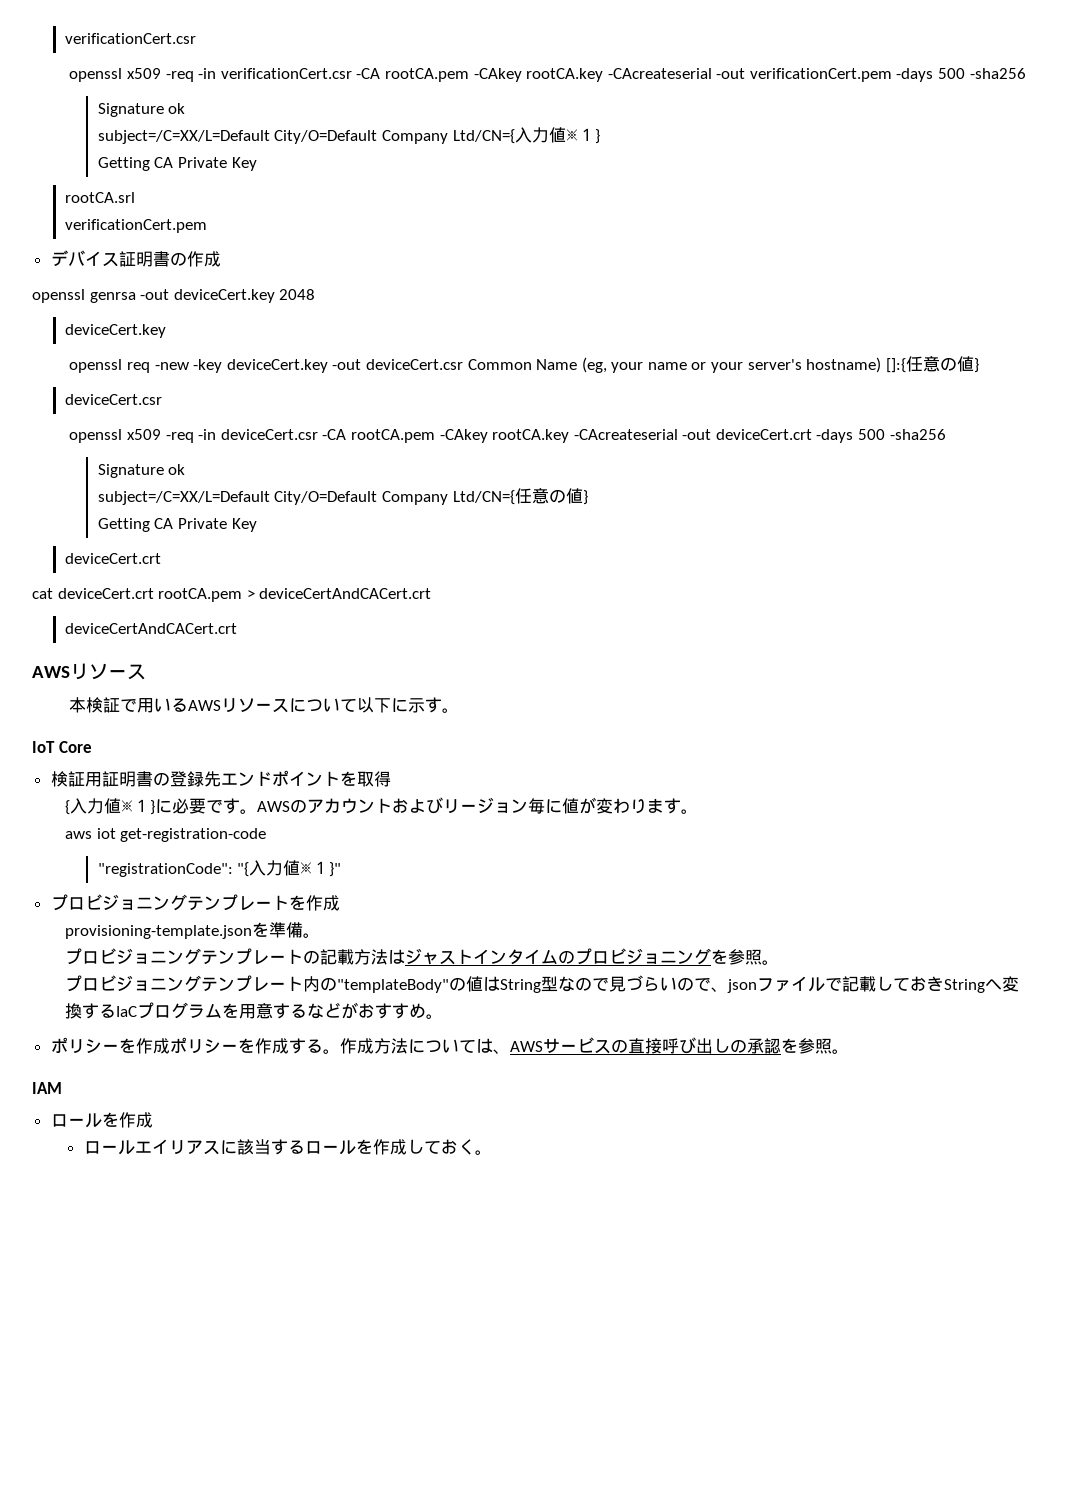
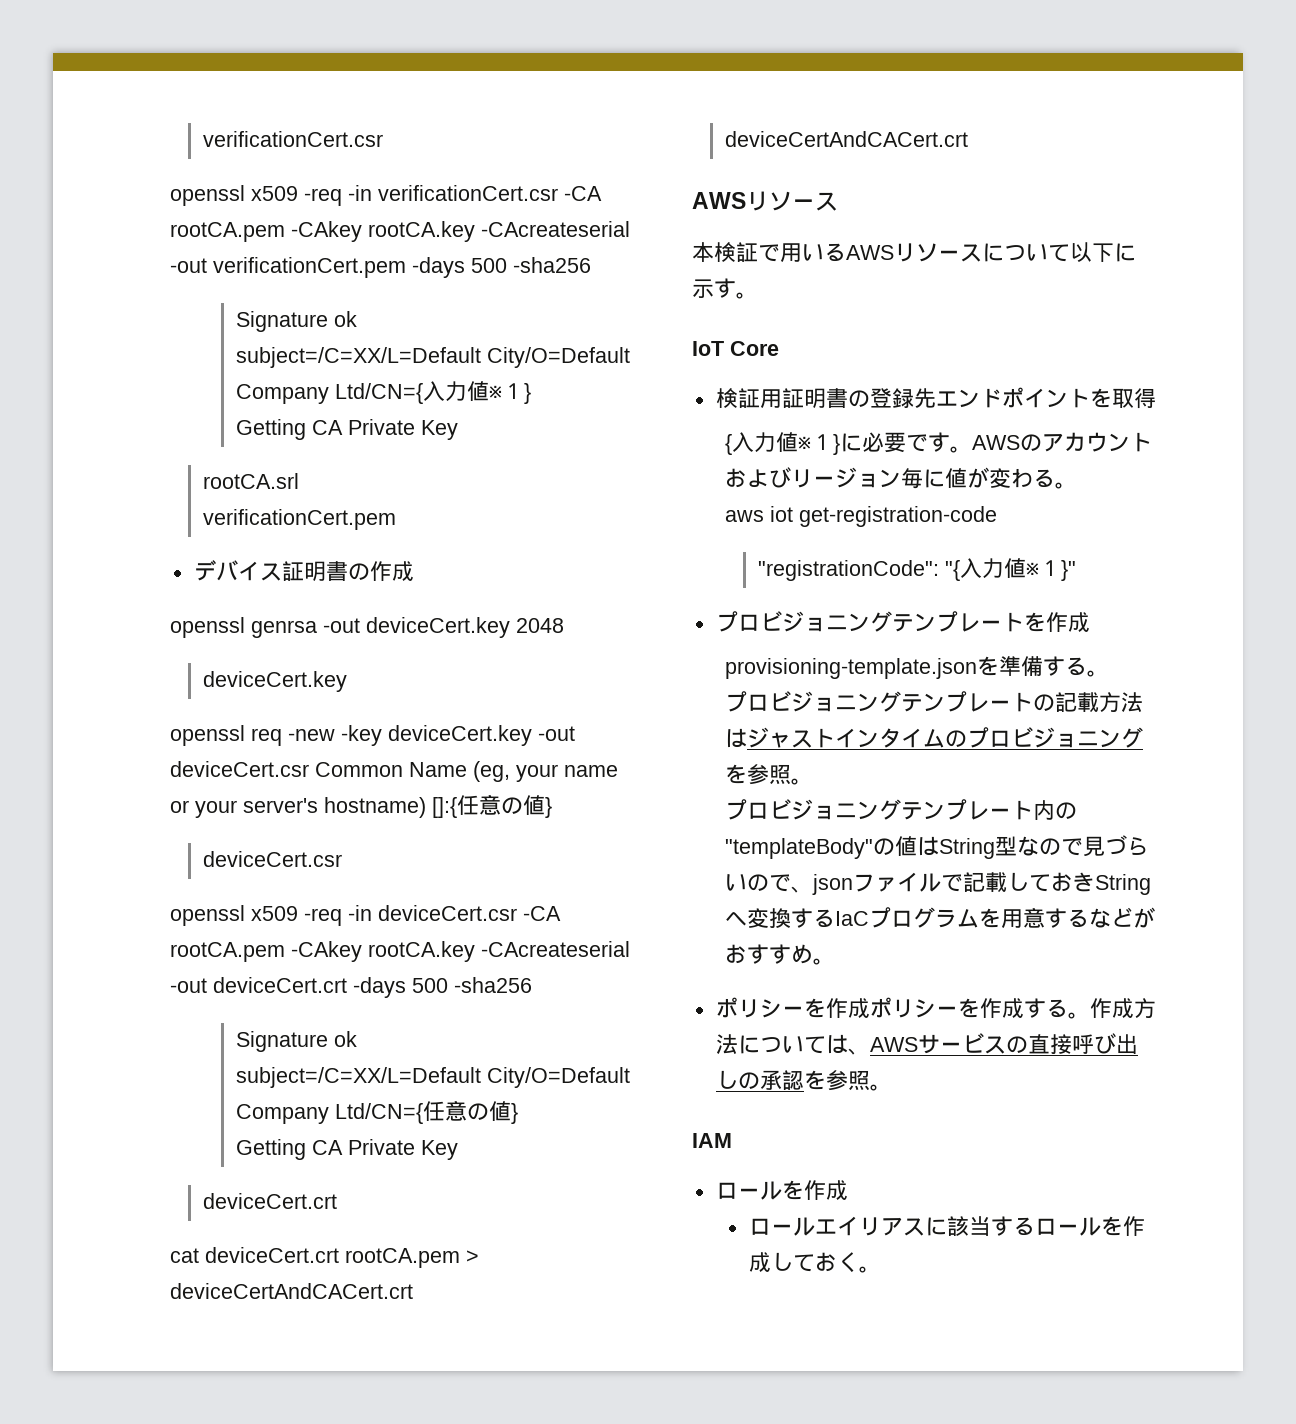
[629,798,681,814] ります -> [1032,469,1055,488] る
(303, 930) none -> [1042,656,1087,676] する

